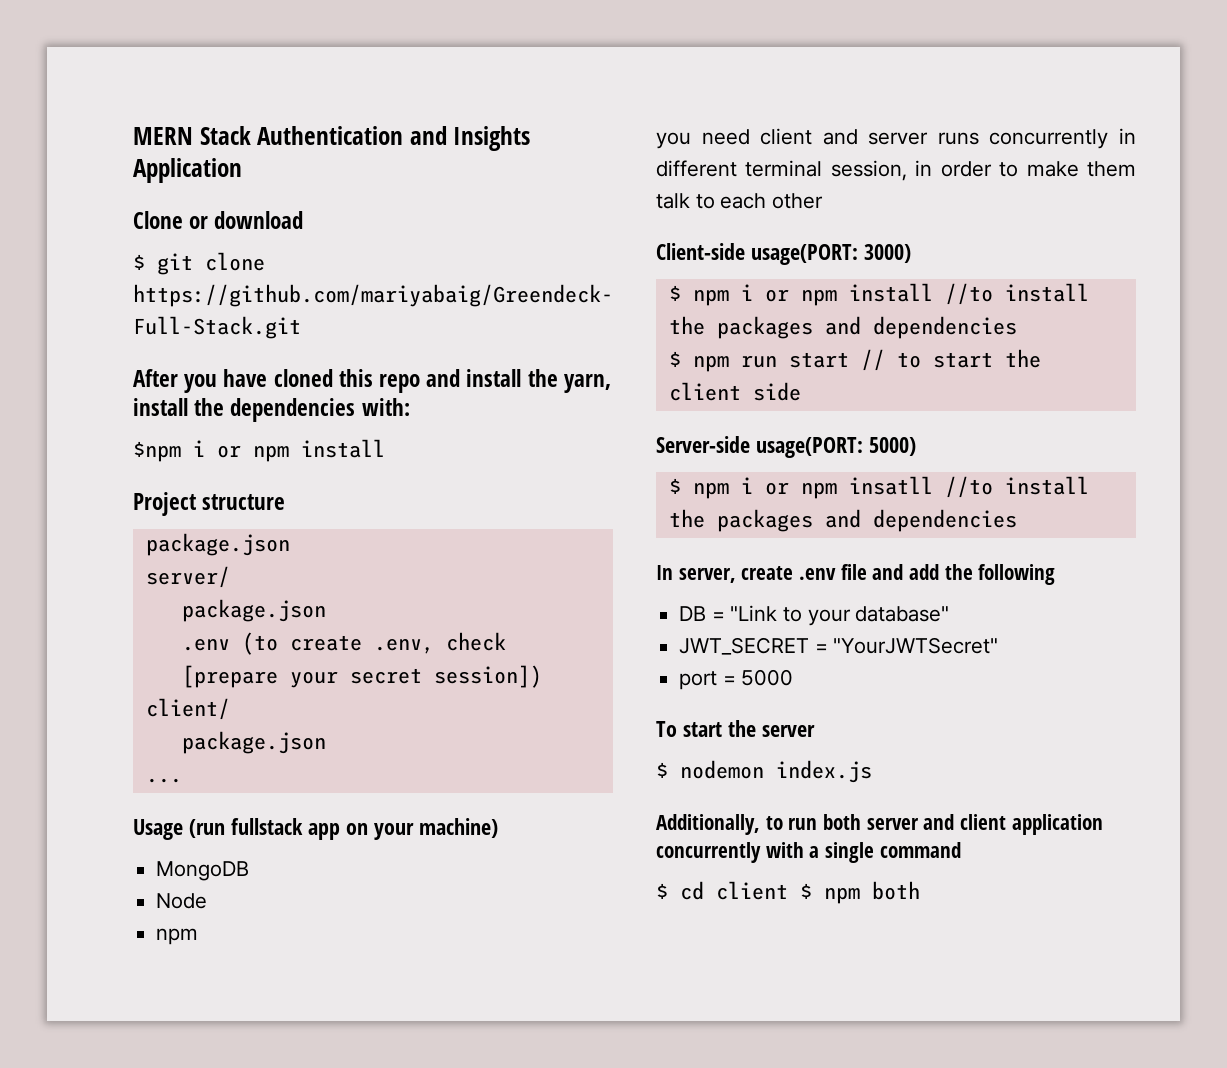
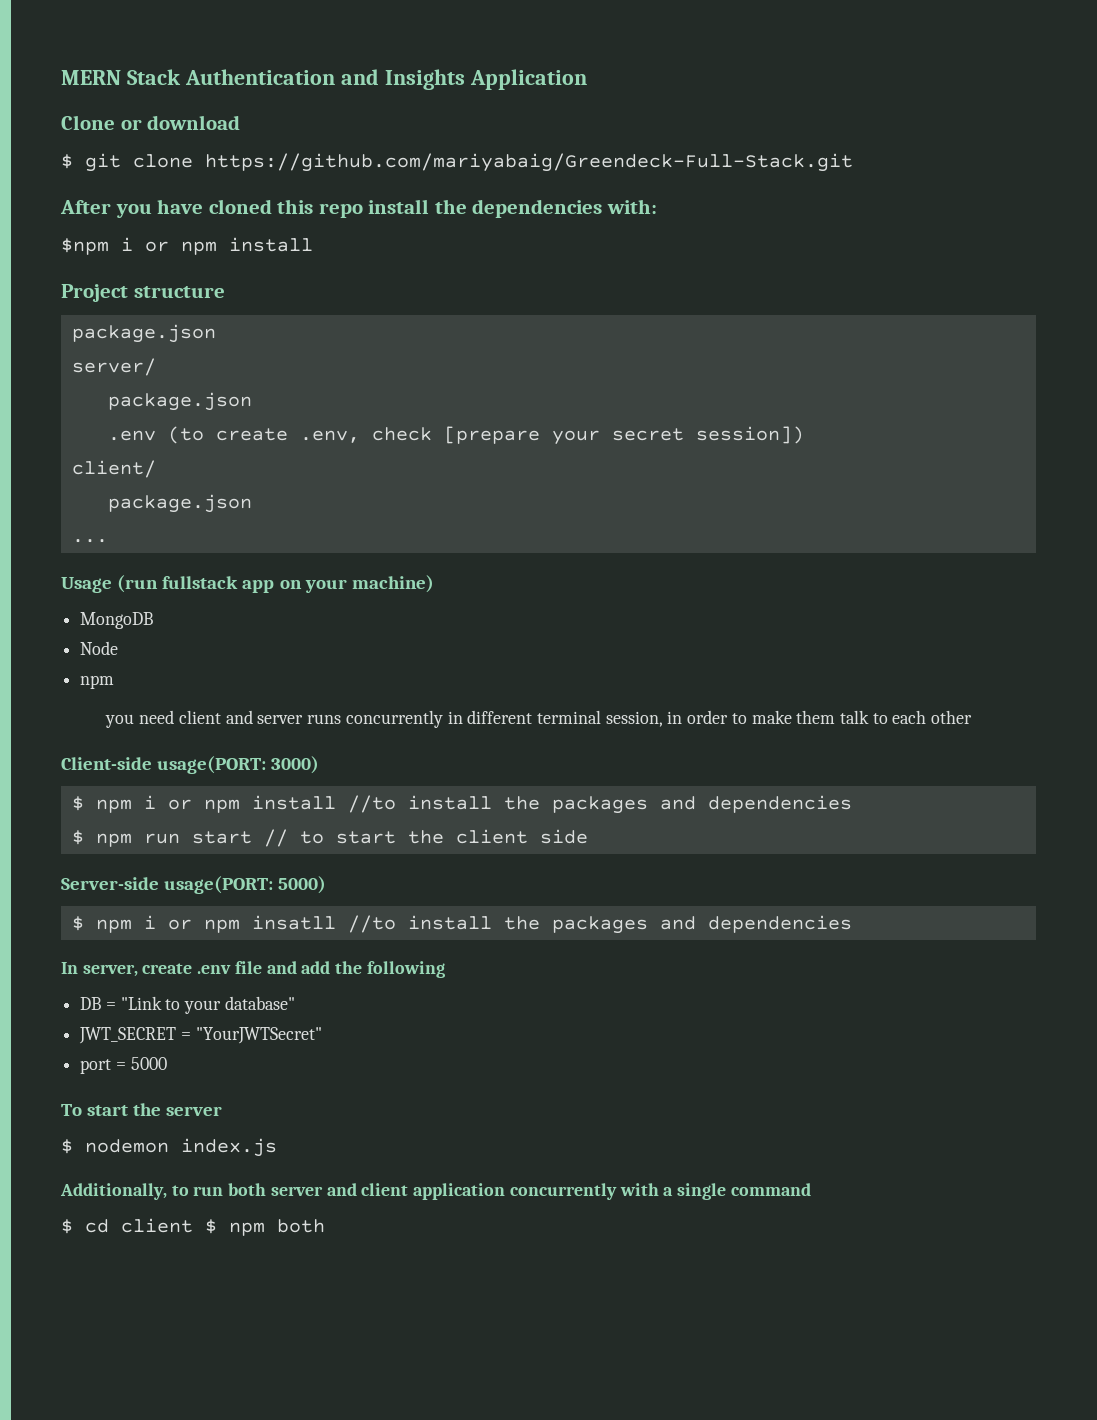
[426,369,611,393] and install the yarn, -> (363, 210) none

